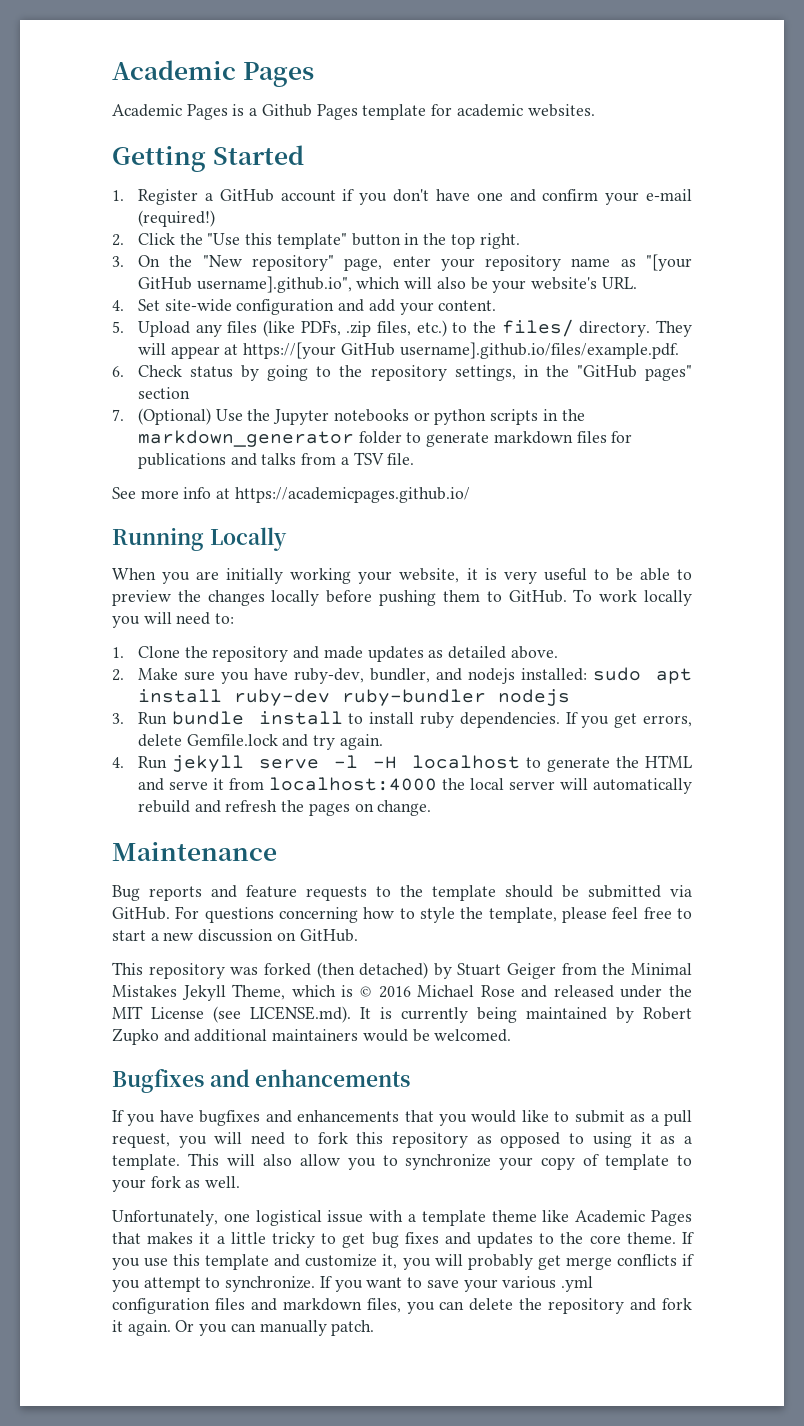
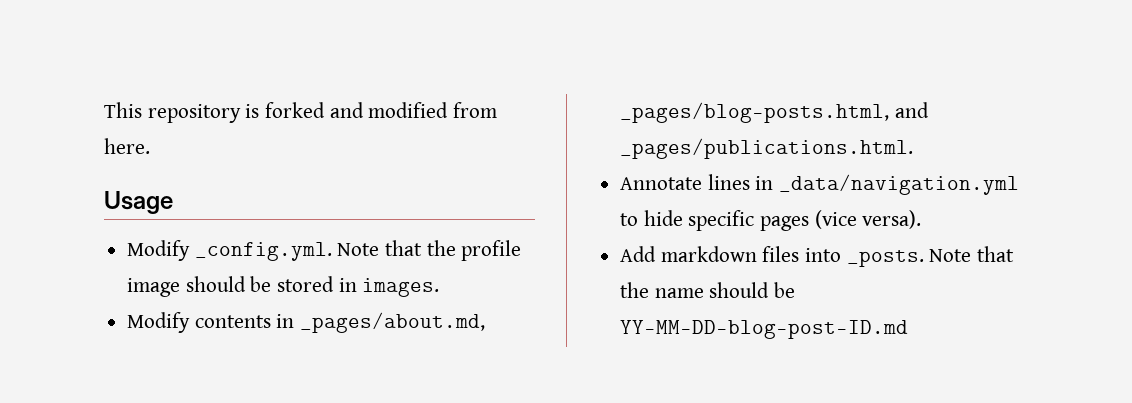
[112,60,314,87] [112,104,595,120] [112,145,304,172] [112,189,692,205] [137,210,215,227] [112,233,520,249] [112,254,693,271] [137,276,637,293] [112,299,497,315] [112,319,692,337] [137,342,679,359] [112,365,692,381] [137,387,190,399] [112,408,585,425] [137,430,633,447] [137,452,415,469] [112,487,470,503] [112,527,287,551] [112,568,692,584] [112,589,692,606] [112,612,235,628] [112,646,558,662] [112,667,692,684] [137,689,570,706] [112,711,693,728] [137,734,383,750] [112,755,692,772] [137,777,693,794] [137,800,432,816] [112,842,277,861] [112,885,692,901] [112,906,692,923] [112,929,358,942] [112,962,692,979] [112,984,692,1001] [112,1006,692,1023] [112,1028,512,1045] [112,1069,411,1093] [112,1110,693,1126] [112,1132,692,1148] [112,1153,692,1170] [112,1176,241,1192] [112,1210,692,1226] [112,1232,694,1248] [112,1254,695,1270] [112,1276,593,1292] [112,1298,692,1314] [112,1320,375,1336] Academic Pages // Academic Pages is a Github Pages template for academic websites. // Getting Started // 1. Register a GitHub account if you don't have one and confirm your e-mail (required!) // 2. Click the "Use this template" button in the top right. // 3. On the "New repository" page, enter your repository name as "[your GitHub username].github.io", which will also be your website's URL. // 4. Set site-wide configuration and add your content. // 5. Upload any files (like PDFs, .zip files, etc.) to the files/ directory. They will appear at https://[your GitHub username].github.io/files/example.pdf. // 6. Check status by going to the repository settings, in the "GitHub pages" section // 7. (Optional) Use the Jupyter notebooks or python scripts in the markdown_generator folder to generate markdown files for publications and talks from a TSV file. // See more info at https://academicpages.github.io/ // Running Locally // When you are initially working your website, it is very useful to be able to preview the changes locally before pushing them to GitHub. To work locally you will need to: // 1. Clone the repository and made updates as detailed above. // 2. Make sure you have ruby-dev, bundler, and nodejs installed: sudo apt install ruby-dev ruby-bundler nodejs // 3. Run bundle install to install ruby dependencies. If you get errors, delete Gemfile.lock and try again. // 4. Run jekyll serve -l -H localhost to generate the HTML and serve it from localhost:4000 the local server will automatically rebuild and refresh the pages on change. // Maintenance // Bug reports and feature requests to the template should be submitted via GitHub. For questions concerning how to style the template, please feel free to start a new discussion on GitHub. // This repository was forked (then detached) by Stuart Geiger from the Minimal Mistakes Jekyll Theme, which is © 2016 Michael Rose and released under the MIT License (see LICENSE.md). It is currently being maintained by Robert Zupko and additional maintainers would be welcomed. // Bugfixes and enhancements // If you have bugfixes and enhancements that you would like to submit as a pull request, you will need to fork this repository as opposed to using it as a template. This will also allow you to synchronize your copy of template to your fork as well. // Unfortunately, one logistical issue with a template theme like Academic Pages that makes it a little tricky to get bug fixes and updates to the core theme. If you use this template and customize it, you will probably get merge conflicts if you attempt to synchronize. If you want to save your various .yml configuration files and markdown files, you can delete the repository and fork it again. Or you can manually patch. -> [104,102,498,123] [104,138,150,154] [104,191,173,214] [127,240,522,261] [127,276,440,297] [127,312,486,333] [620,102,929,123] [620,138,914,159] [620,174,1020,195] [620,210,922,231] [620,246,1015,267] [620,282,796,298] [620,320,909,339] This repository is forked and modified from here. // Usage // Modify _config.yml. Note that the profile image should be stored in images. // Modify contents in _pages/about.md, _pages/blog-posts.html, and _pages/publications.html. // Annotate lines in _data/navigation.yml to hide specific pages (vice versa). // Add markdown files into _posts. Note that the name should be YY-MM-DD-blog-post-ID.md

